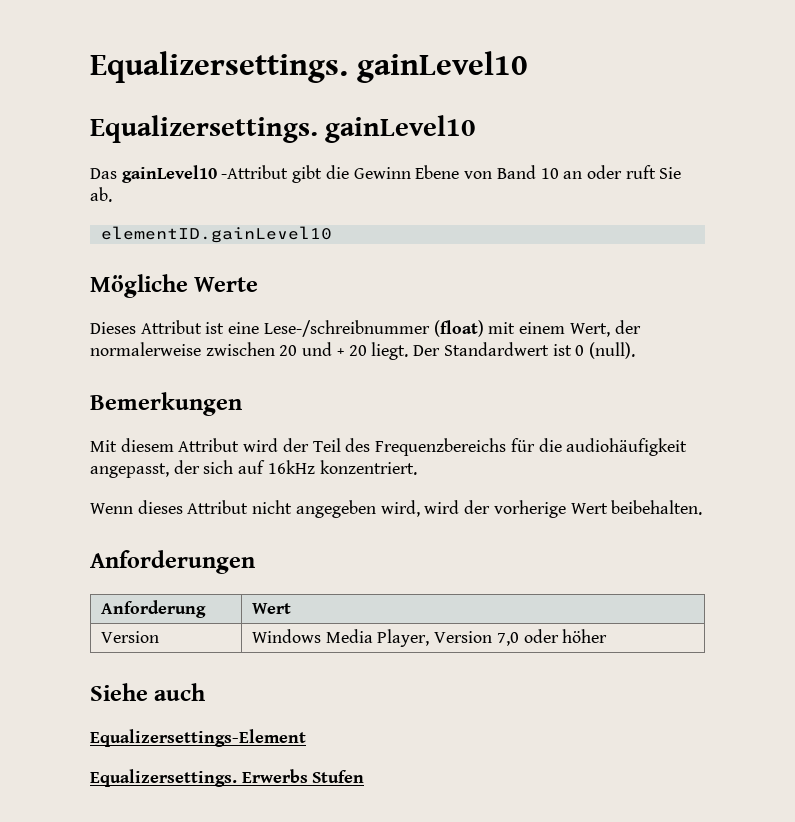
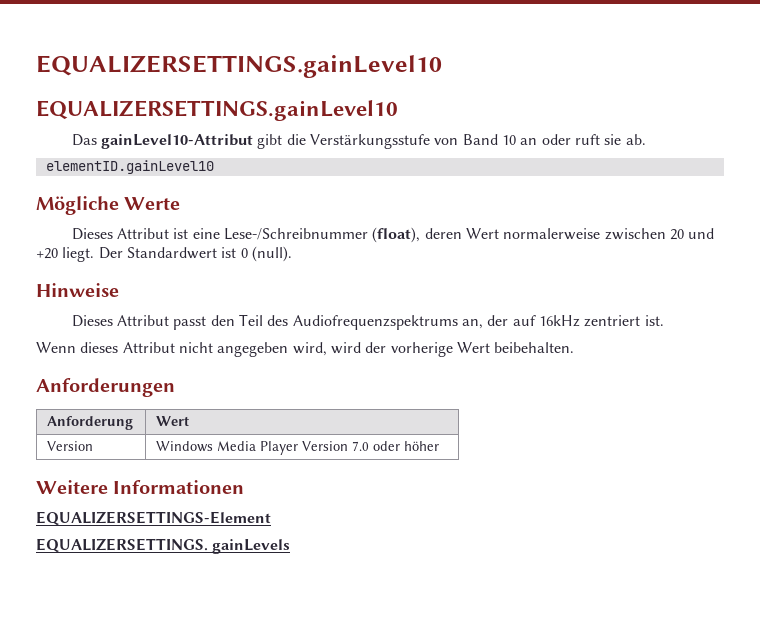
[90,51,528,83] [90,115,477,143] [90,165,460,183] Equalizersettings. gainLevel10 // Equalizersettings. gainLevel10 // Das gainLevel10 -Attribut gibt die Gewinn Ebene -> [36,55,442,78] [36,100,398,121] [71,134,431,149] EQUALIZERSETTINGS.gainLevel10 // EQUALIZERSETTINGS.gainLevel10 // Das gainLevel10-Attribut gibt die Verstärkungsstufe
[659,167,682,179] Sie -> [604,134,622,145] sie
[263,320,641,337] Lese-/schreibnummer (float) mit einem Wert, der -> [224,227,500,243] Lese-/Schreibnummer (float), deren Wert
[336,345,367,356] + 20 -> [36,248,58,259] +20
[90,392,242,416] [90,438,688,456] [90,460,417,478] Bemerkungen // Mit diesem Attribut wird der Teil des Frequenzbereichs für die audiohäufigkeit angepasst, der sich auf 16kHz konzentriert. -> [36,283,119,297] [71,314,664,330] Hinweise // Dieses Attribut passt den Teil des Audiofrequenzspektrums an, der auf 16kHz zentriert ist.
[377,629,519,647] Player, Version 7,0 -> [260,441,370,455] Player Version 7.0
[90,683,206,701] [90,729,306,747] [90,769,365,787] Siehe auch // Equalizersettings-Element // Equalizersettings. Erwerbs Stufen -> [36,480,245,494] [36,511,271,526] [36,538,291,554] Weitere Informationen // EQUALIZERSETTINGS-Element // EQUALIZERSETTINGS. gainLevels

